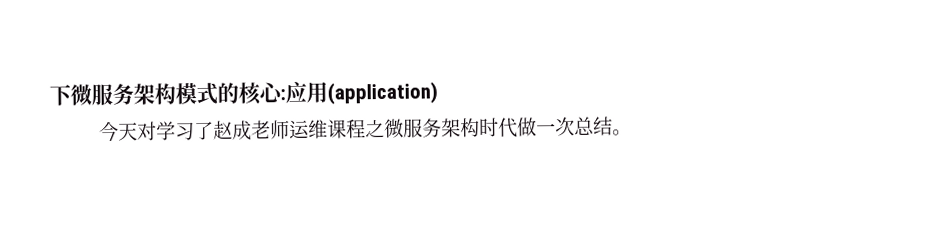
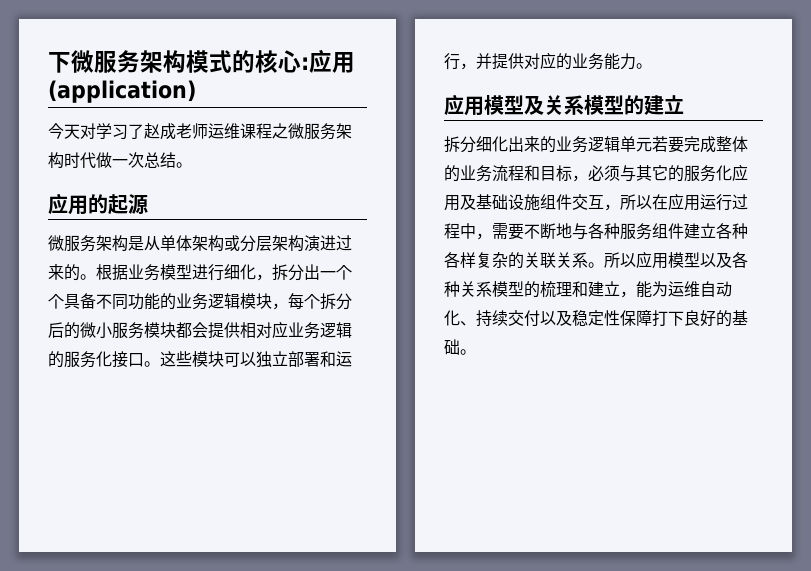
(633, 132) none -> [48,193,148,215] [48,235,352,252] [48,264,352,281] [48,293,352,310] [48,321,352,339] [48,351,352,368] [444,52,652,70] [444,94,684,116] [444,136,748,153] [444,164,748,182] [444,193,748,211] [444,223,748,240] [444,251,748,269] [444,281,732,298] [444,310,748,327] [444,339,476,355] // 应用的起源 // 微服务架构是从单体架构或分层架构演进过来的。根据业务模型进行细化，拆分出一个个具备不同功能的业务逻辑模块，每个拆分后的微小服务模块都会提供相对应业务逻辑的服务化接口。这些模块可以独立部署和运行，并提供对应的业务能力。 // 应用模型及关系模型的建立 // 拆分细化出来的业务逻辑单元若要完成整体的业务流程和目标，必须与其它的服务化应用及基础设施组件交互，所以在应用运行过程中，需要不断地与各种服务组件建立各种各样复杂的关联关系。所以应用模型以及各种关系模型的梳理和建立，能为运维自动化、持续交付以及稳定性保障打下良好的基础。

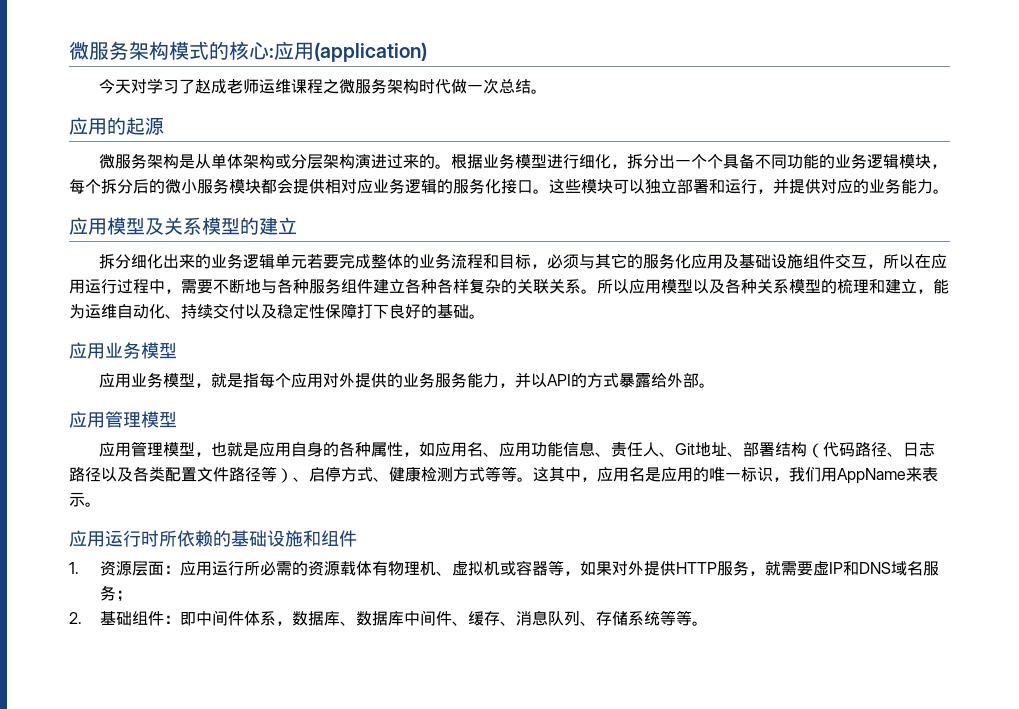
[48,52,71,73] 下 -> (69, 50) none
(476, 352) none -> [69,342,177,359] [99,372,716,388] [69,411,177,428] [99,441,936,458] [69,466,938,484] [69,492,101,507] [69,530,357,547] [69,560,940,576] [100,585,133,602] [69,610,709,626] // 应用业务模型 // 应用业务模型，就是指每个应用对外提供的业务服务能力，并以API的方式暴露给外部。 // 应用管理模型 // 应用管理模型，也就是应用自身的各种属性，如应用名、应用功能信息、责任人、Git地址、部署结构（代码路径、日志路径以及各类配置文件路径等）、启停方式、健康检测方式等等。这其中，应用名是应用的唯一标识，我们用AppName来表示。 // 应用运行时所依赖的基础设施和组件 // 1.资源层面：应用运行所必需的资源载体有物理机、虚拟机或容器等，如果对外提供HTTP服务，就需要虚IP和DNS域名服务； // 2.基础组件：即中间件体系，数据库、数据库中间件、缓存、消息队列、存储系统等等。

